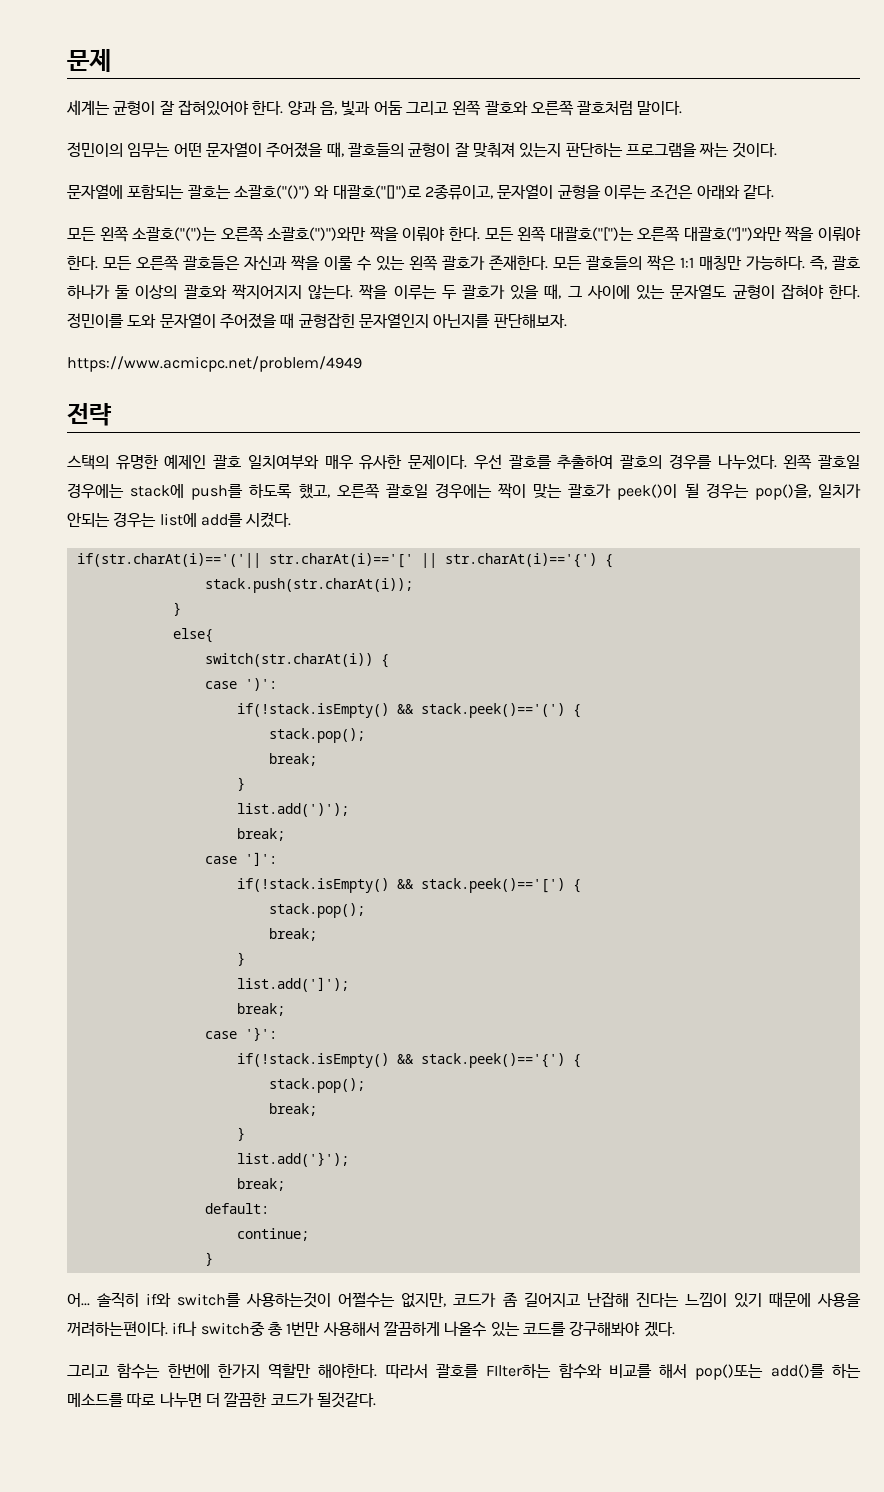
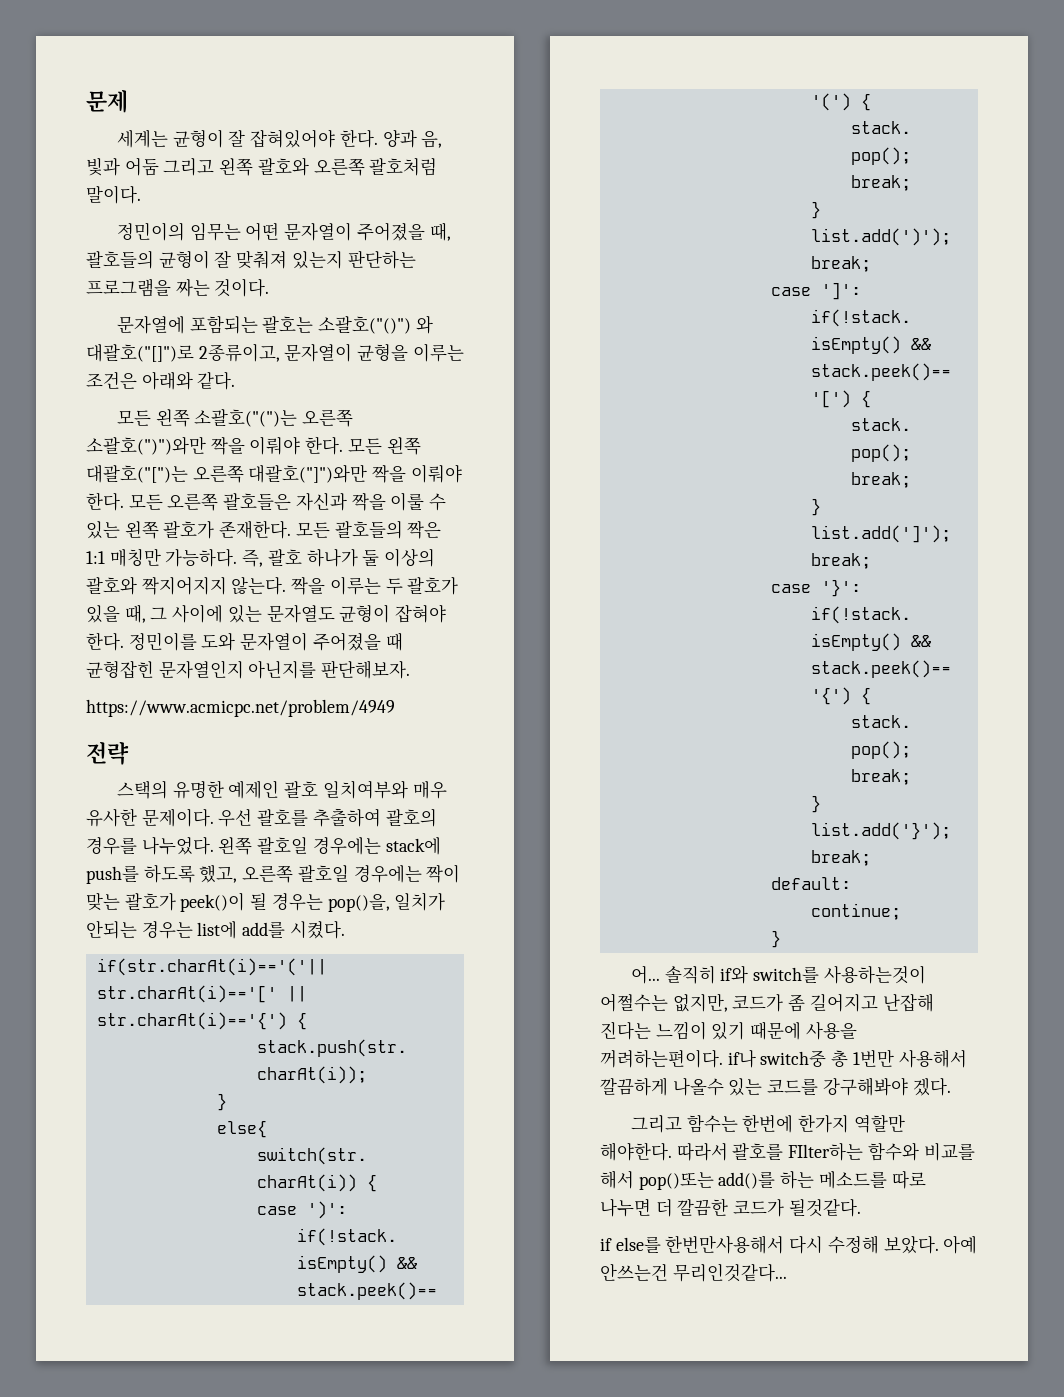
(376, 1400) none -> [600,1235,978,1254] [600,1263,787,1282] // if else를 한번만사용해서 다시 수정해 보았다. 아예 안쓰는건 무리인것같다...

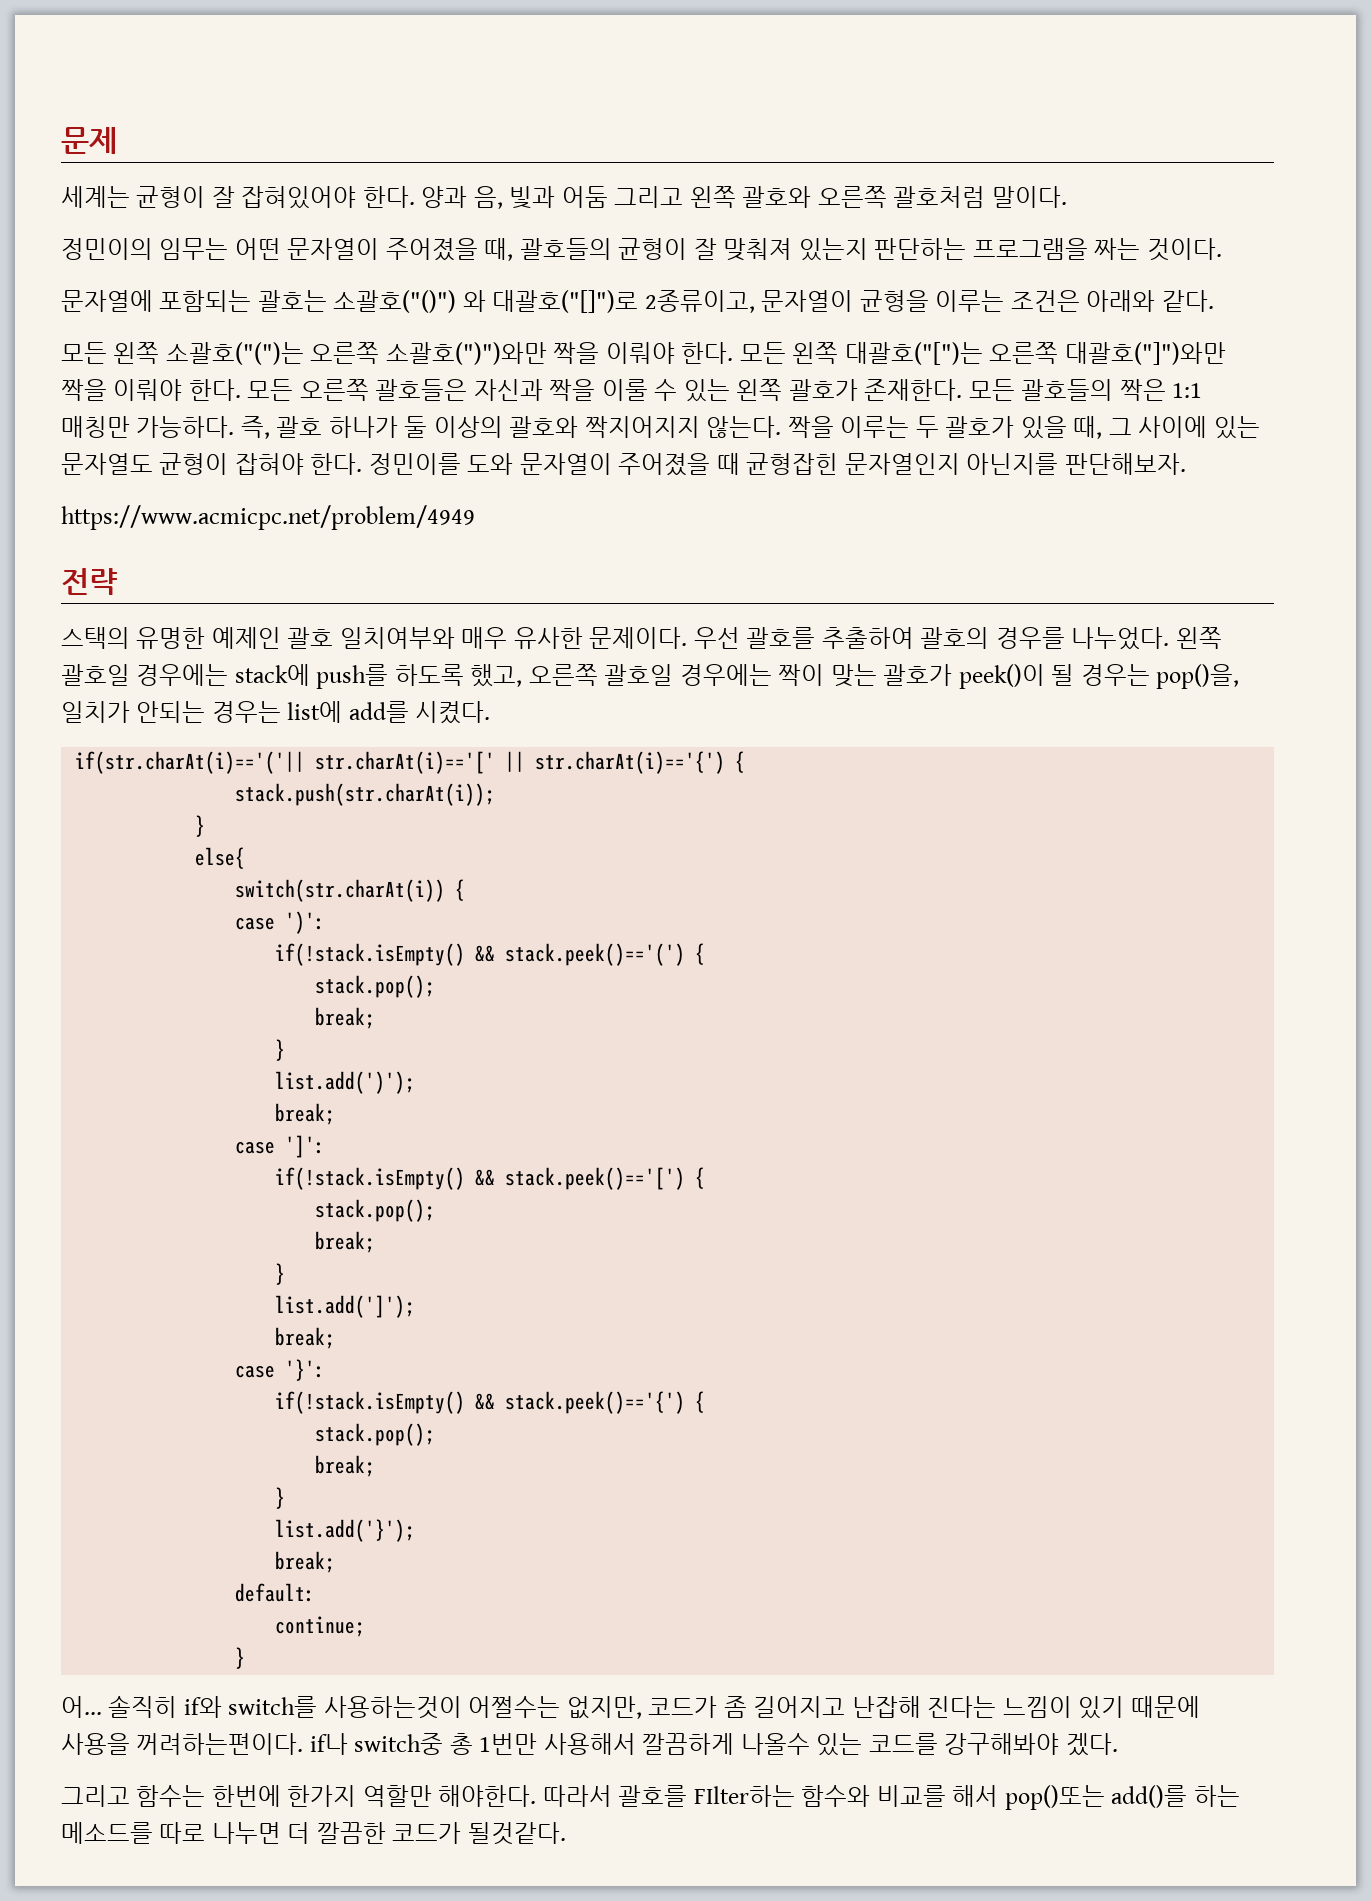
[600,1235,978,1254] [600,1263,787,1282] // if else를 한번만사용해서 다시 수정해 보았다. 아예 안쓰는건 무리인것같다... -> (566, 1833) none

